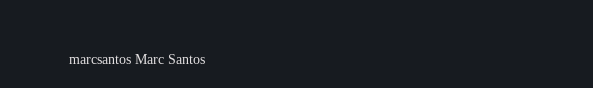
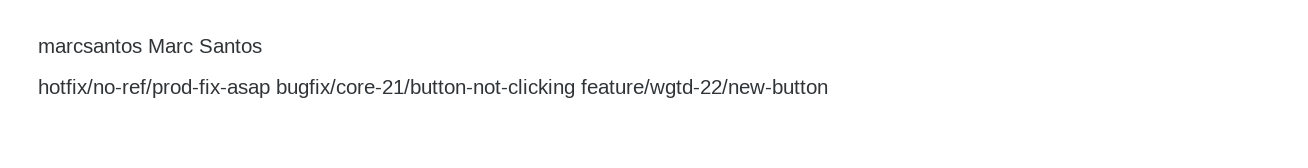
(205, 59) none -> [38,79,828,98] // hotfix/no-ref/prod-fix-asap bugfix/core-21/button-not-clicking feature/wgtd-22/new-button

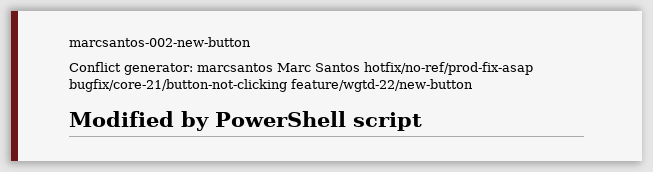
(38, 46) none -> [69,37,251,47] [69,62,193,75] marcsantos-002-new-button // Conflict generator:
(262, 46) // -> (360, 67) none
(828, 88) none -> [69,111,422,131] // Modified by PowerShell script

